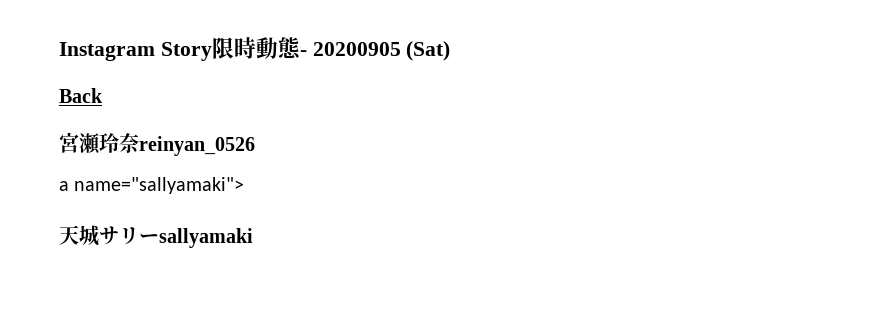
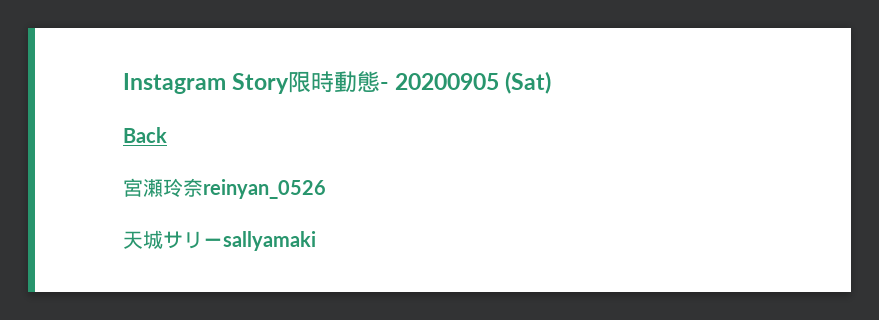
[59,177,245,194] // a name="sallyamaki"> -> (326, 189) none

